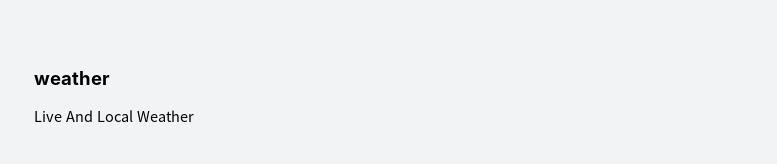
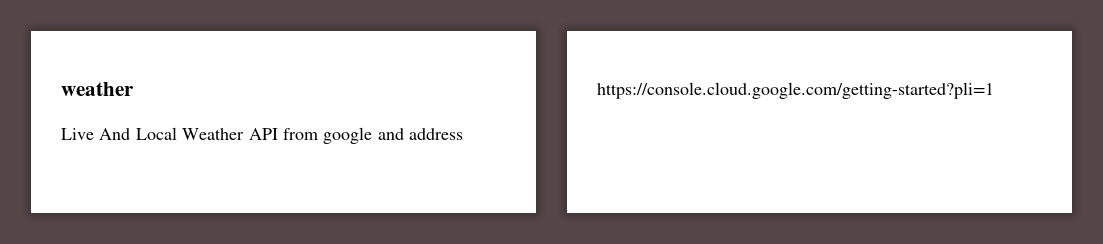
(194, 116) none -> [248,127,463,144] [597,82,994,99] API from google and address https://console.cloud.google.com/getting-started?pli=1

